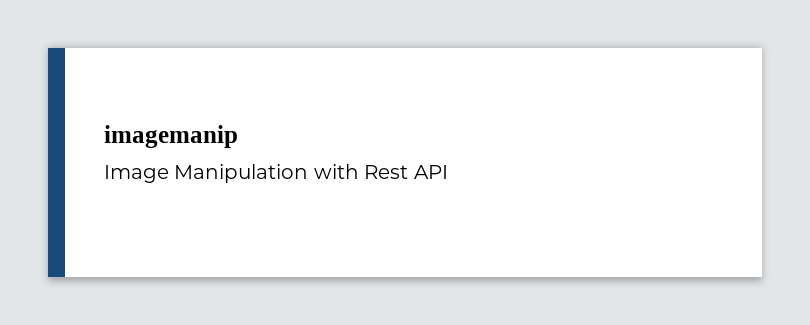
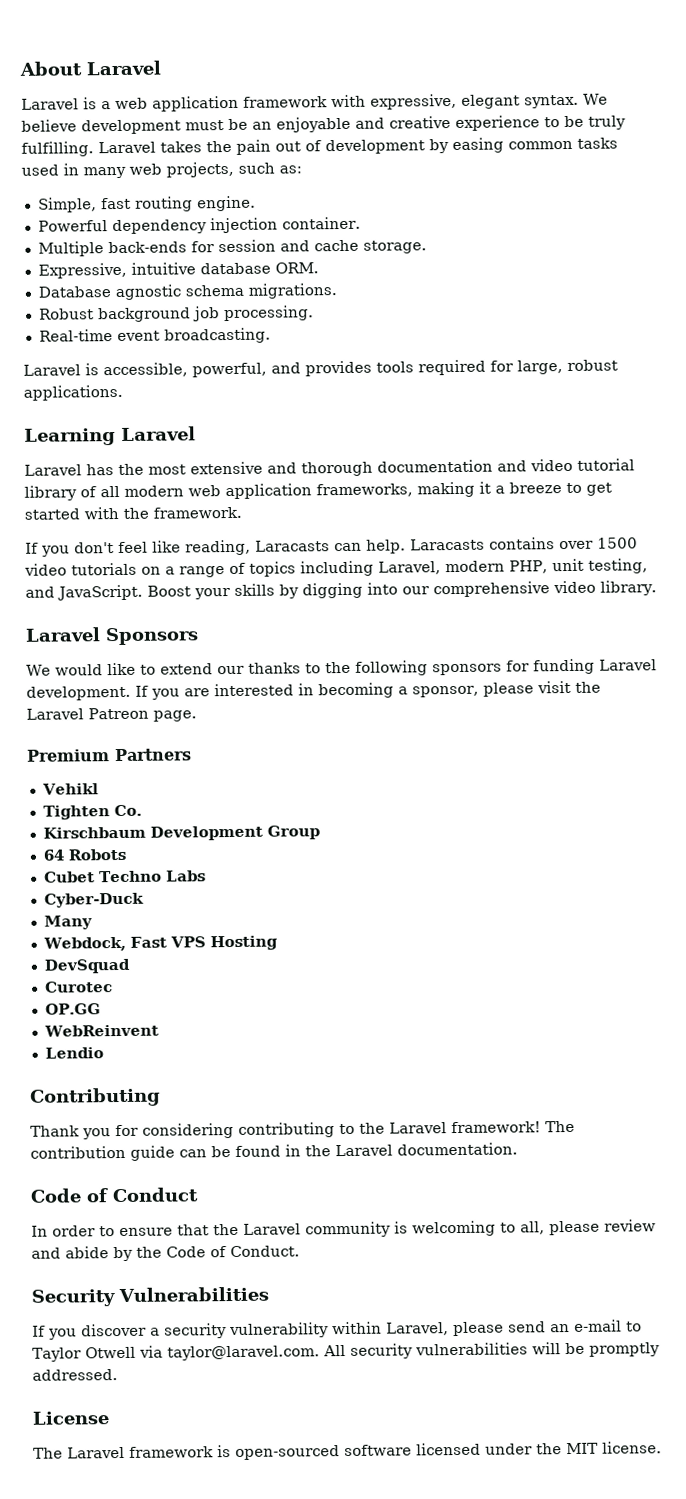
[104,125,238,148] [104,164,448,183] imagemanip // Image Manipulation with Rest API -> [19,60,161,76] [21,93,608,112] [21,115,626,135] [21,137,618,157] [21,161,302,179] [37,195,256,213] [37,216,361,235] [37,239,427,257] [37,262,319,279] [37,283,337,301] [38,305,314,323] [38,327,271,344] [23,359,618,378] [23,384,123,401] [24,426,196,446] [24,458,635,477] [24,481,612,501] [24,506,242,520] [25,537,638,557] [24,558,648,578] [25,580,657,601] [25,627,199,646] [26,658,657,676] [26,680,601,701] [26,707,197,722] [26,748,192,762] [41,783,99,795] [42,804,142,820] [42,825,320,841] [42,848,126,861] [43,870,206,883] [43,892,144,908] [43,915,93,930] [42,935,278,952] [43,958,130,974] [44,981,113,993] [44,1003,101,1015] [43,1024,159,1037] [44,1047,104,1059] [30,1087,161,1107] [30,1120,575,1140] [30,1142,518,1161] [30,1187,199,1203] [31,1219,656,1238] [31,1245,300,1262] [31,1286,269,1307] [32,1319,642,1340] [32,1342,660,1362] [32,1369,118,1381] [32,1411,109,1425] [33,1441,662,1460] About Laravel // Laravel is a web application framework with expressive, elegant syntax. We believe development must be an enjoyable and creative experience to be truly fulfilling. Laravel takes the pain out of development by easing common tasks used in many web projects, such as: // Simple, fast routing engine. // Powerful dependency injection container. // Multiple back-ends for session and cache storage. // Expressive, intuitive database ORM. // Database agnostic schema migrations. // Robust background job processing. // Real-time event broadcasting. // Laravel is accessible, powerful, and provides tools required for large, robust applications. // Learning Laravel // Laravel has the most extensive and thorough documentation and video tutorial library of all modern web application frameworks, making it a breeze to get started with the framework. // If you don't feel like reading, Laracasts can help. Laracasts contains over 1500 video tutorials on a range of topics including Laravel, modern PHP, unit testing, and JavaScript. Boost your skills by digging into our comprehensive video library. // Laravel Sponsors // We would like to extend our thanks to the following sponsors for funding Laravel development. If you are interested in becoming a sponsor, please visit the Laravel Patreon page. // Premium Partners // Vehikl // Tighten Co. // Kirschbaum Development Group // 64 Robots // Cubet Techno Labs // Cyber-Duck // Many // Webdock, Fast VPS Hosting // DevSquad // Curotec // OP.GG // WebReinvent // Lendio // Contributing // Thank you for considering contributing to the Laravel framework! The contribution guide can be found in the Laravel documentation. // Code of Conduct // In order to ensure that the Laravel community is welcoming to all, please review and abide by the Code of Conduct. // Security Vulnerabilities // If you discover a security vulnerability within Laravel, please send an e-mail to Taylor Otwell via taylor@laravel.com. All security vulnerabilities will be promptly addressed. // License // The Laravel framework is open-sourced software licensed under the MIT license.

